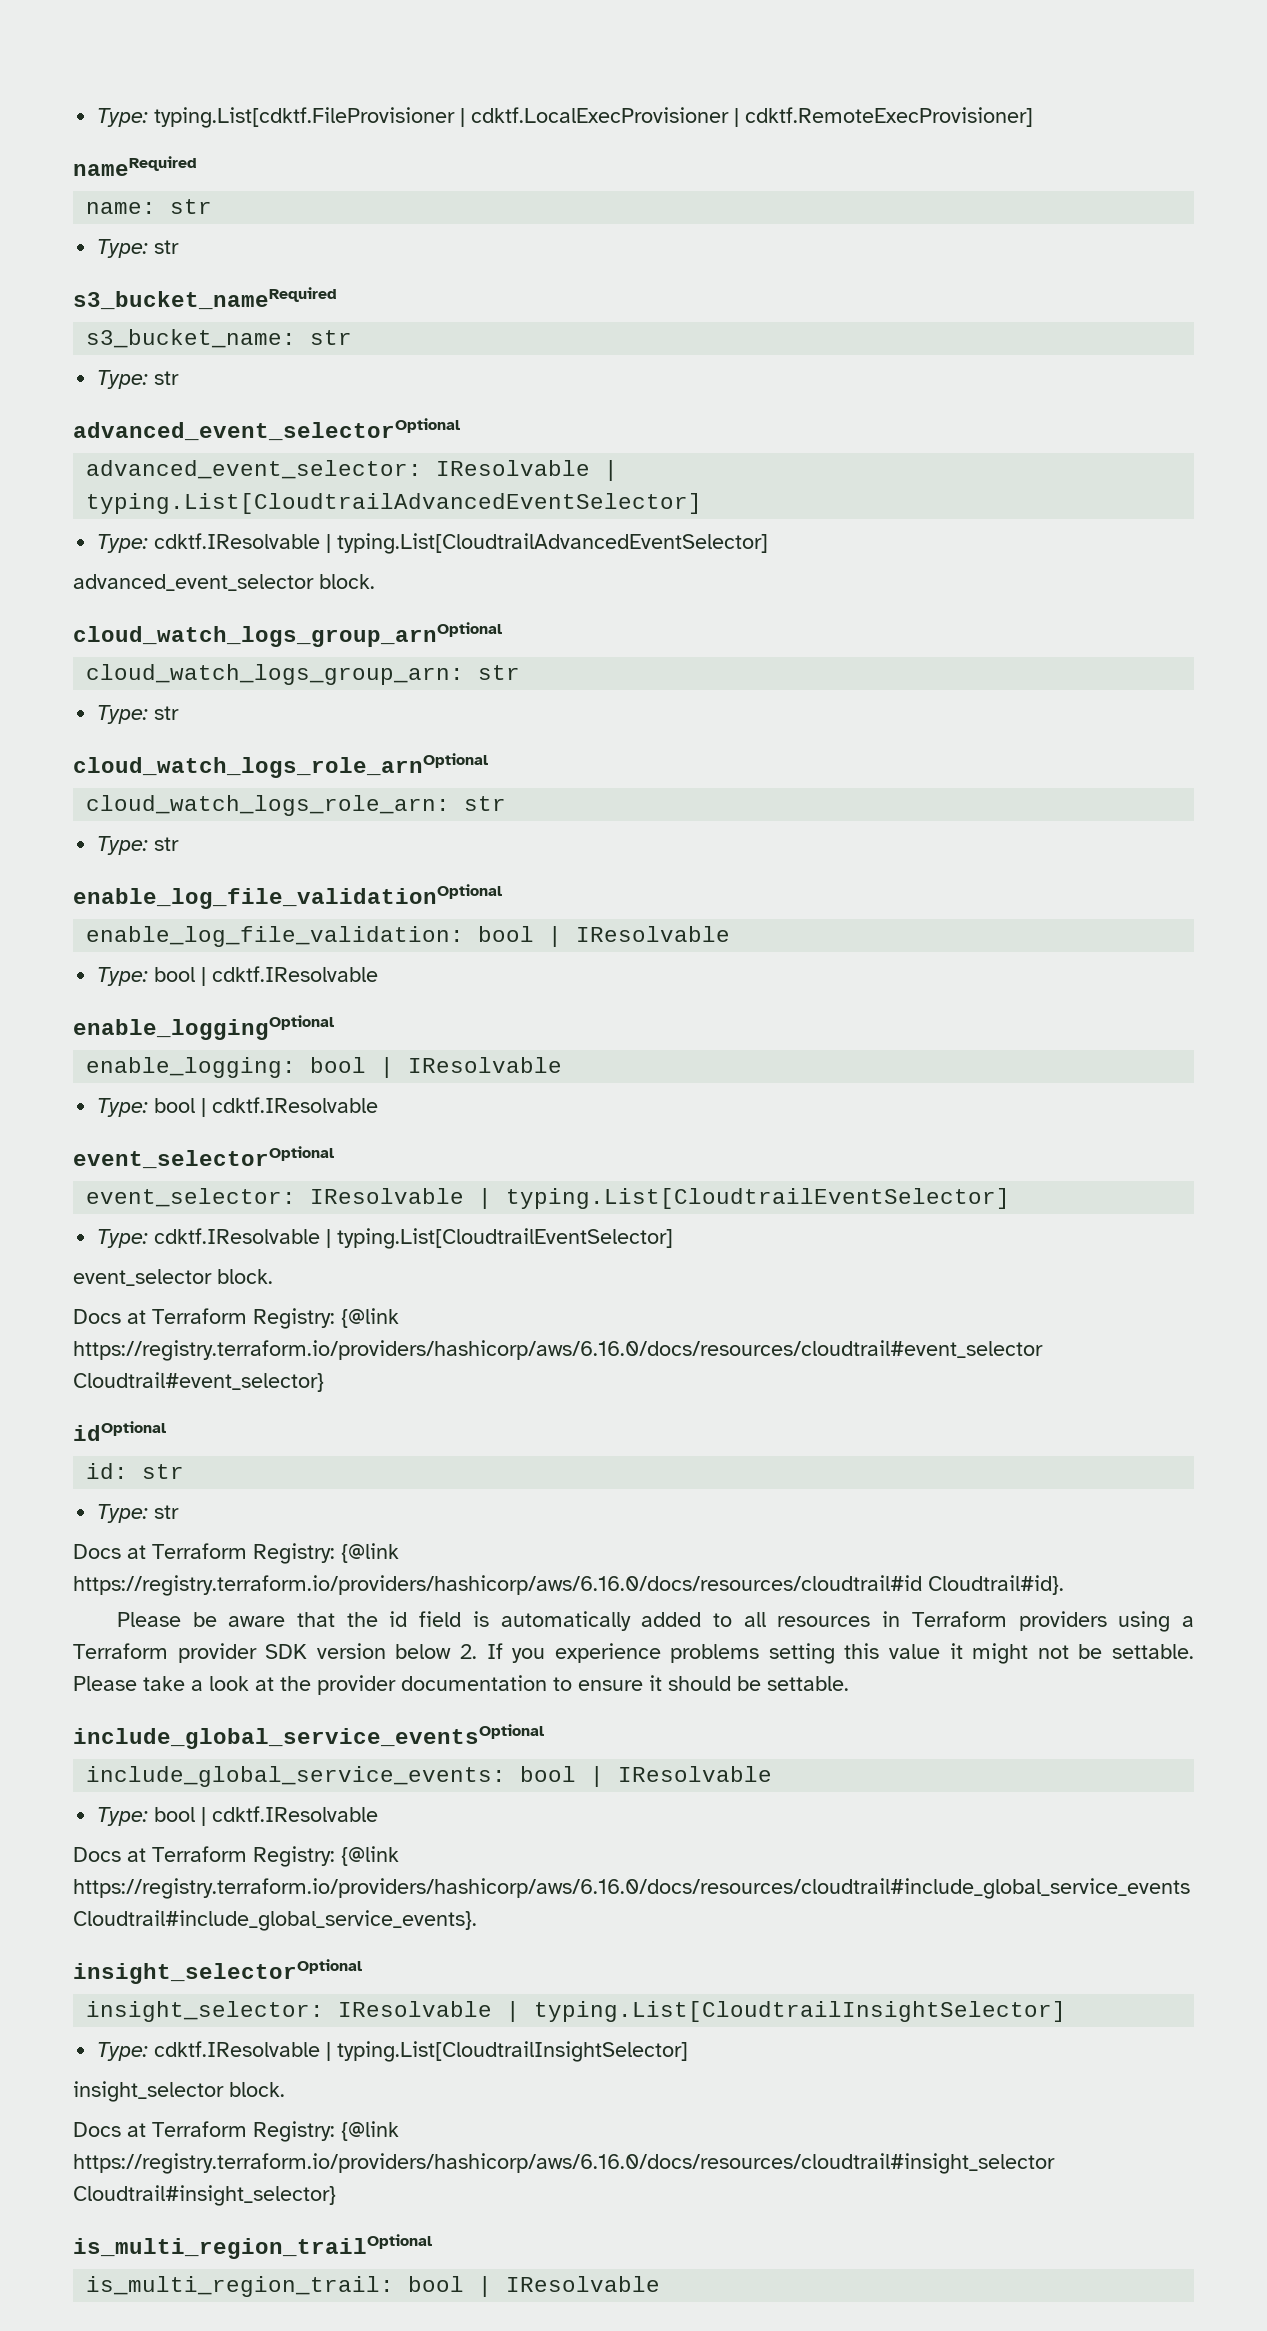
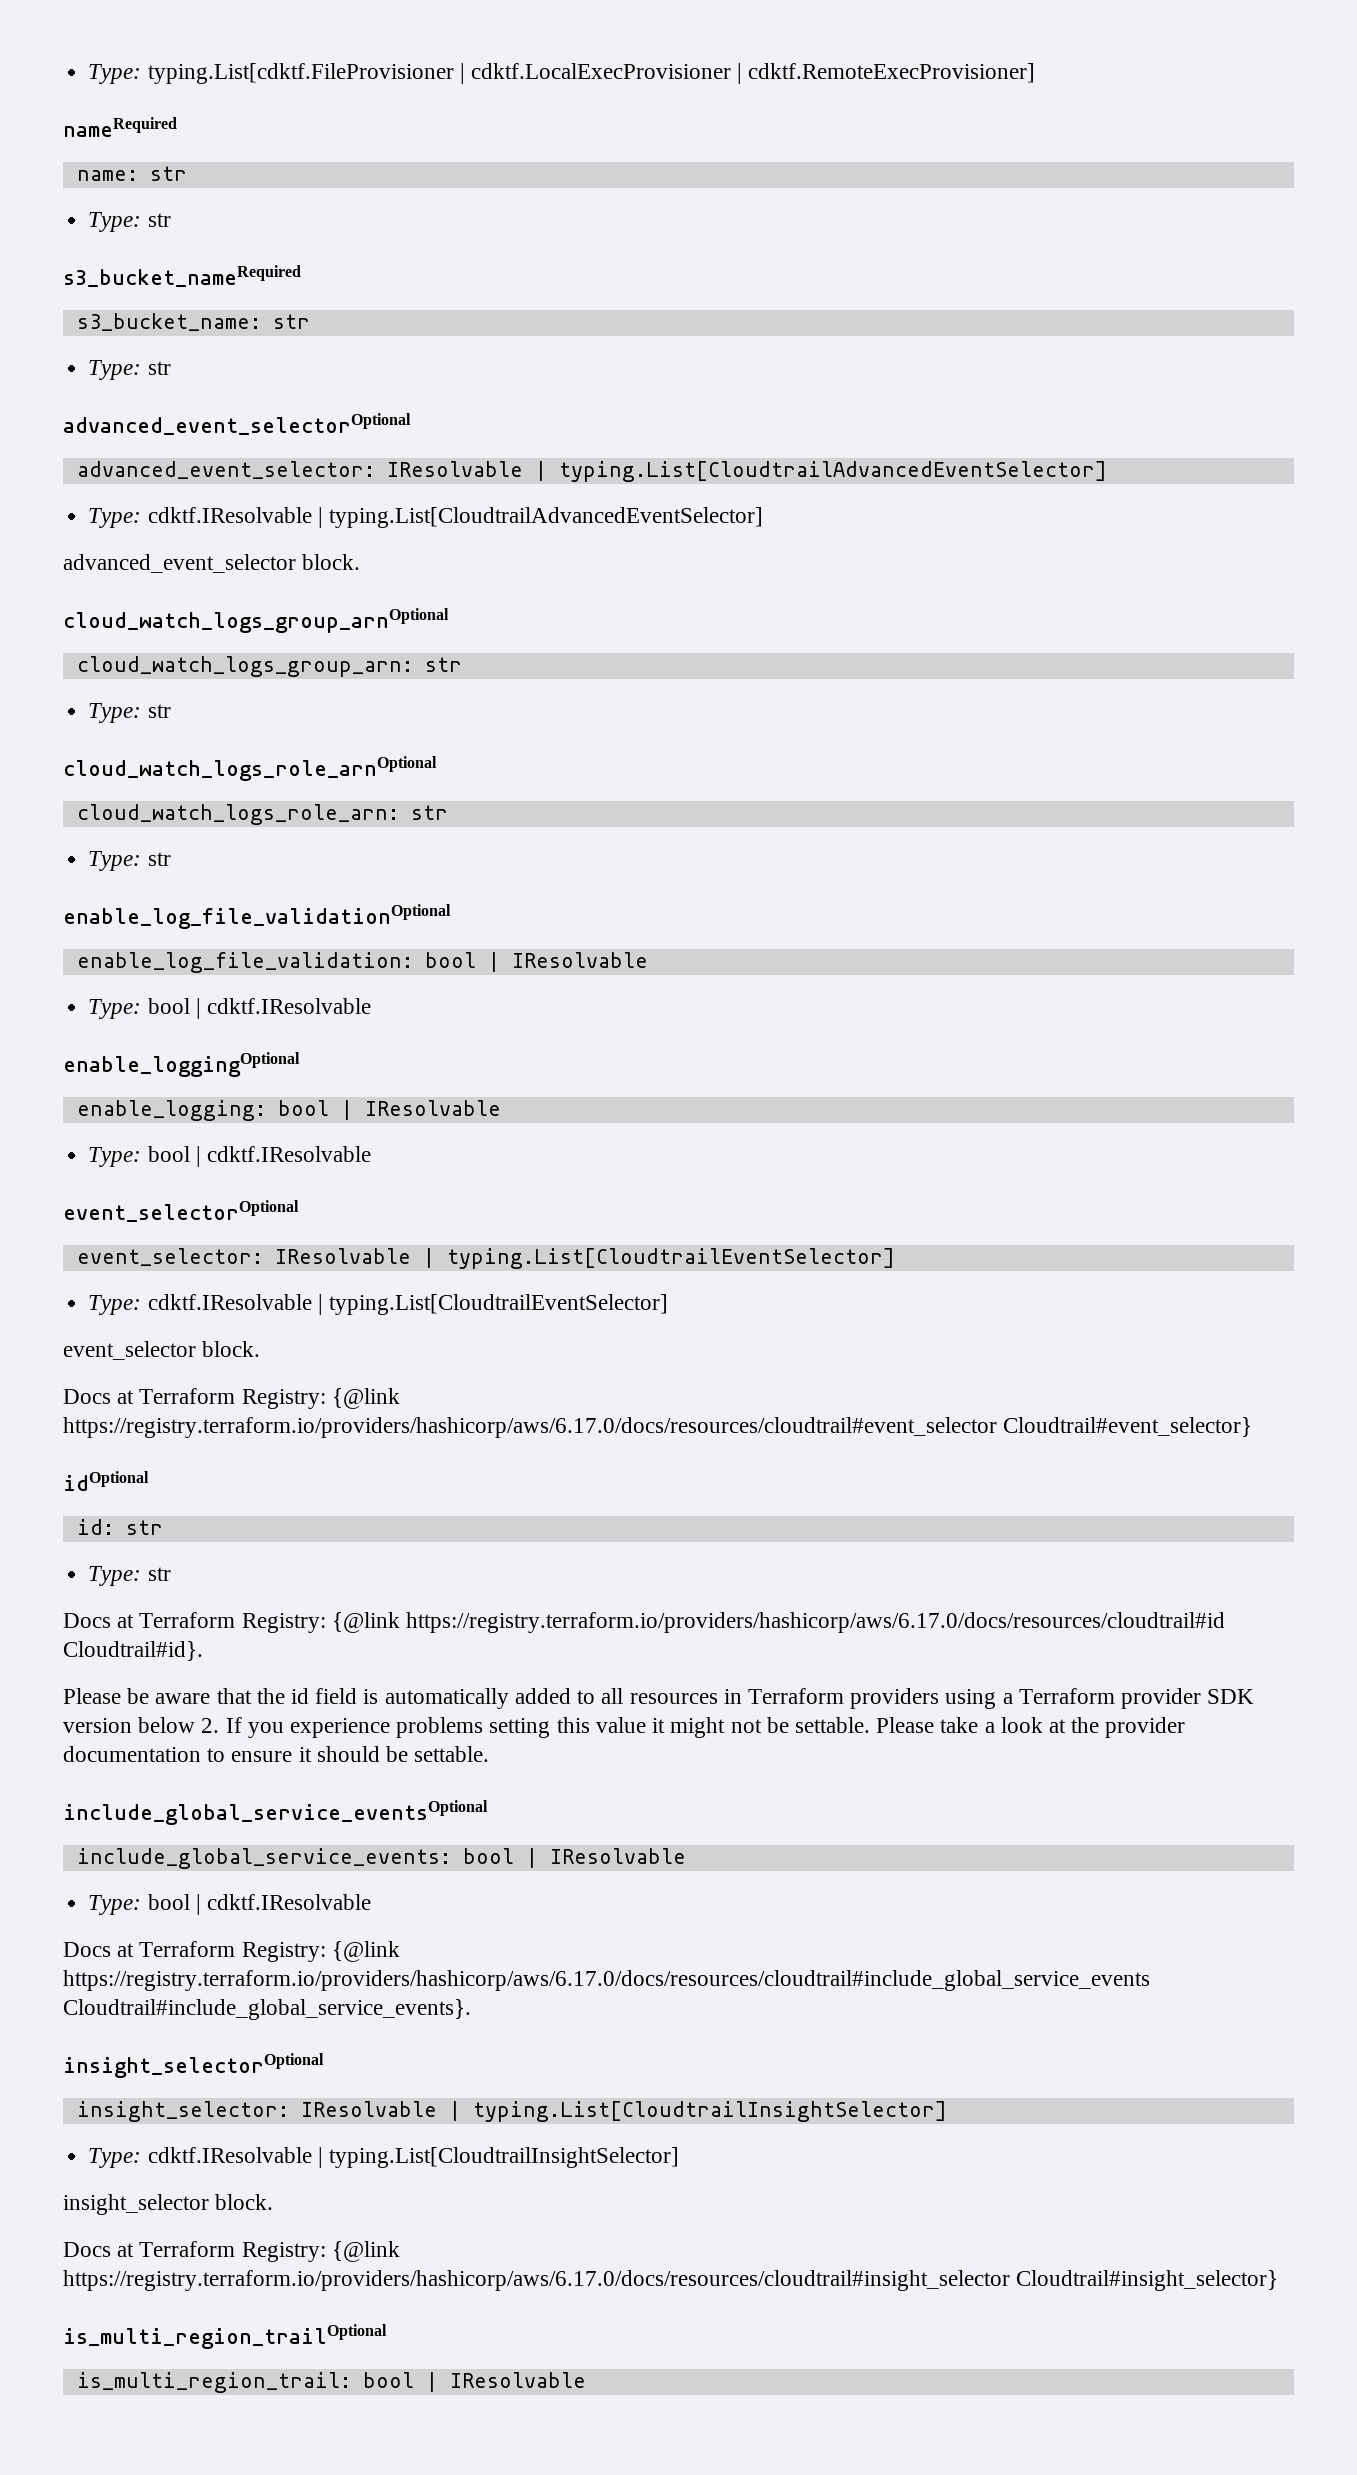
[73,1340,1043,1361] https://registry.terraform.io/providers/hashicorp/aws/6.16.0/docs/resources/cloudtrail#event_selector -> [63,1417,997,1438] https://registry.terraform.io/providers/hashicorp/aws/6.17.0/docs/resources/cloudtrail#event_selector
[73,1575,922,1596] https://registry.terraform.io/providers/hashicorp/aws/6.16.0/docs/resources/cloudtrail#id -> [406,1612,1226,1633] https://registry.terraform.io/providers/hashicorp/aws/6.17.0/docs/resources/cloudtrail#id
[73,1878,1190,1899] https://registry.terraform.io/providers/hashicorp/aws/6.16.0/docs/resources/cloudtrail#include_global_service_events -> [63,1970,1150,1991] https://registry.terraform.io/providers/hashicorp/aws/6.17.0/docs/resources/cloudtrail#include_global_service_events
[73,2153,1055,2174] https://registry.terraform.io/providers/hashicorp/aws/6.16.0/docs/resources/cloudtrail#insight_selector -> [63,2270,1010,2291] https://registry.terraform.io/providers/hashicorp/aws/6.17.0/docs/resources/cloudtrail#insight_selector

